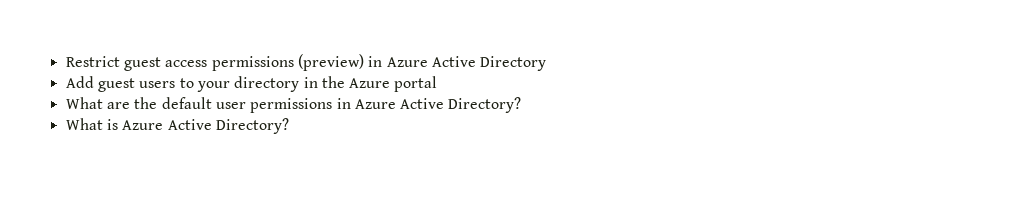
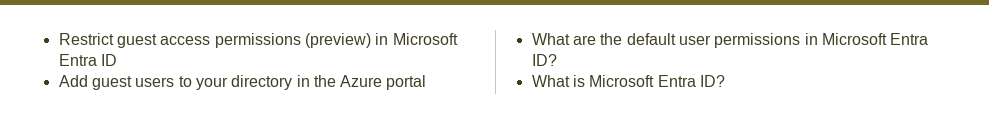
[386,56,547,71] Azure Active Directory -> [392,33,458,45] [58,54,117,66] Microsoft Entra ID
[354,97,522,113] Azure Active Directory? -> [821,33,929,45] [531,54,557,66] Microsoft Entra ID?
[122,118,289,134] Azure Active Directory? -> [589,75,725,87] Microsoft Entra ID?

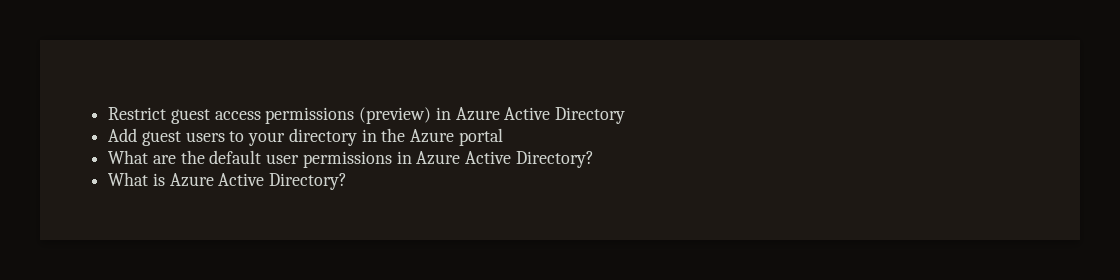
[392,33,458,45] [58,54,117,66] Microsoft Entra ID -> [455,107,626,124] Azure Active Directory
[821,33,929,45] [531,54,557,66] Microsoft Entra ID? -> [416,151,594,168] Azure Active Directory?
[589,75,725,87] Microsoft Entra ID? -> [169,173,348,190] Azure Active Directory?

